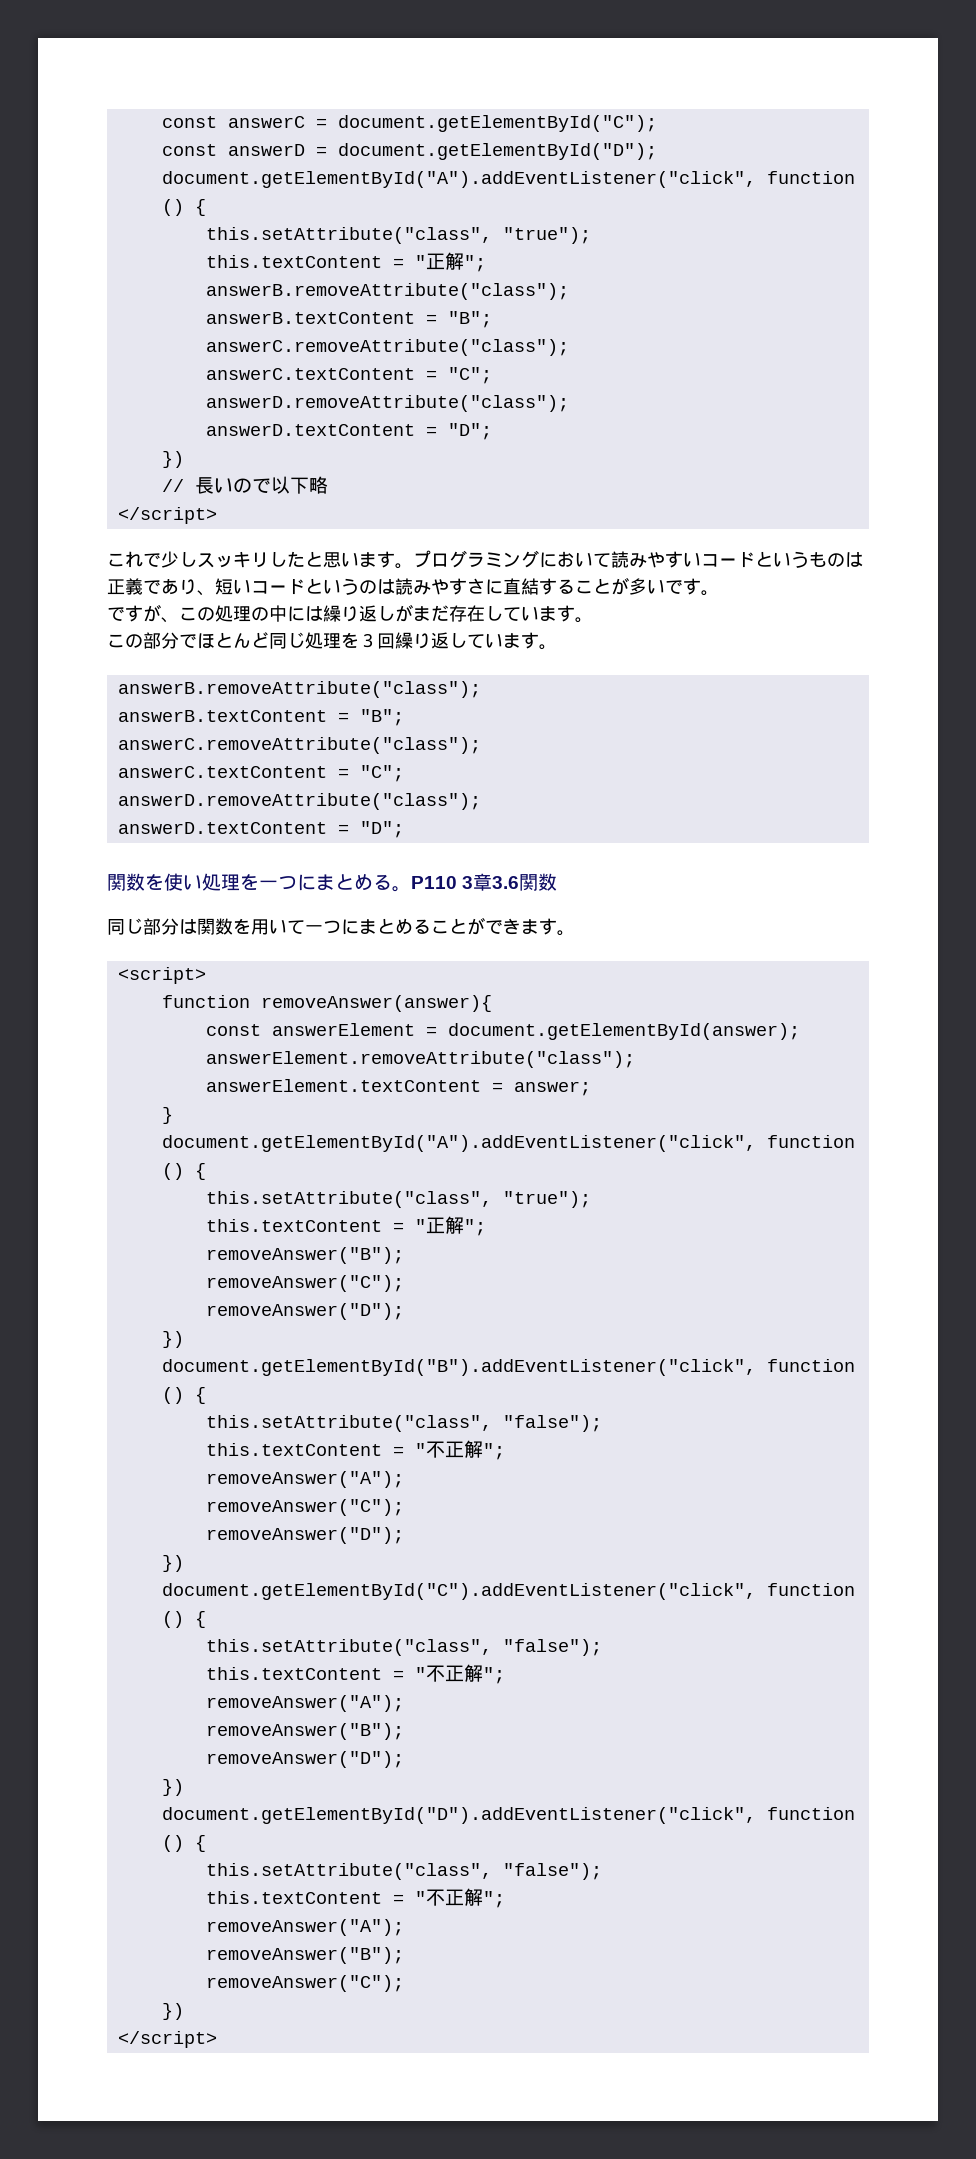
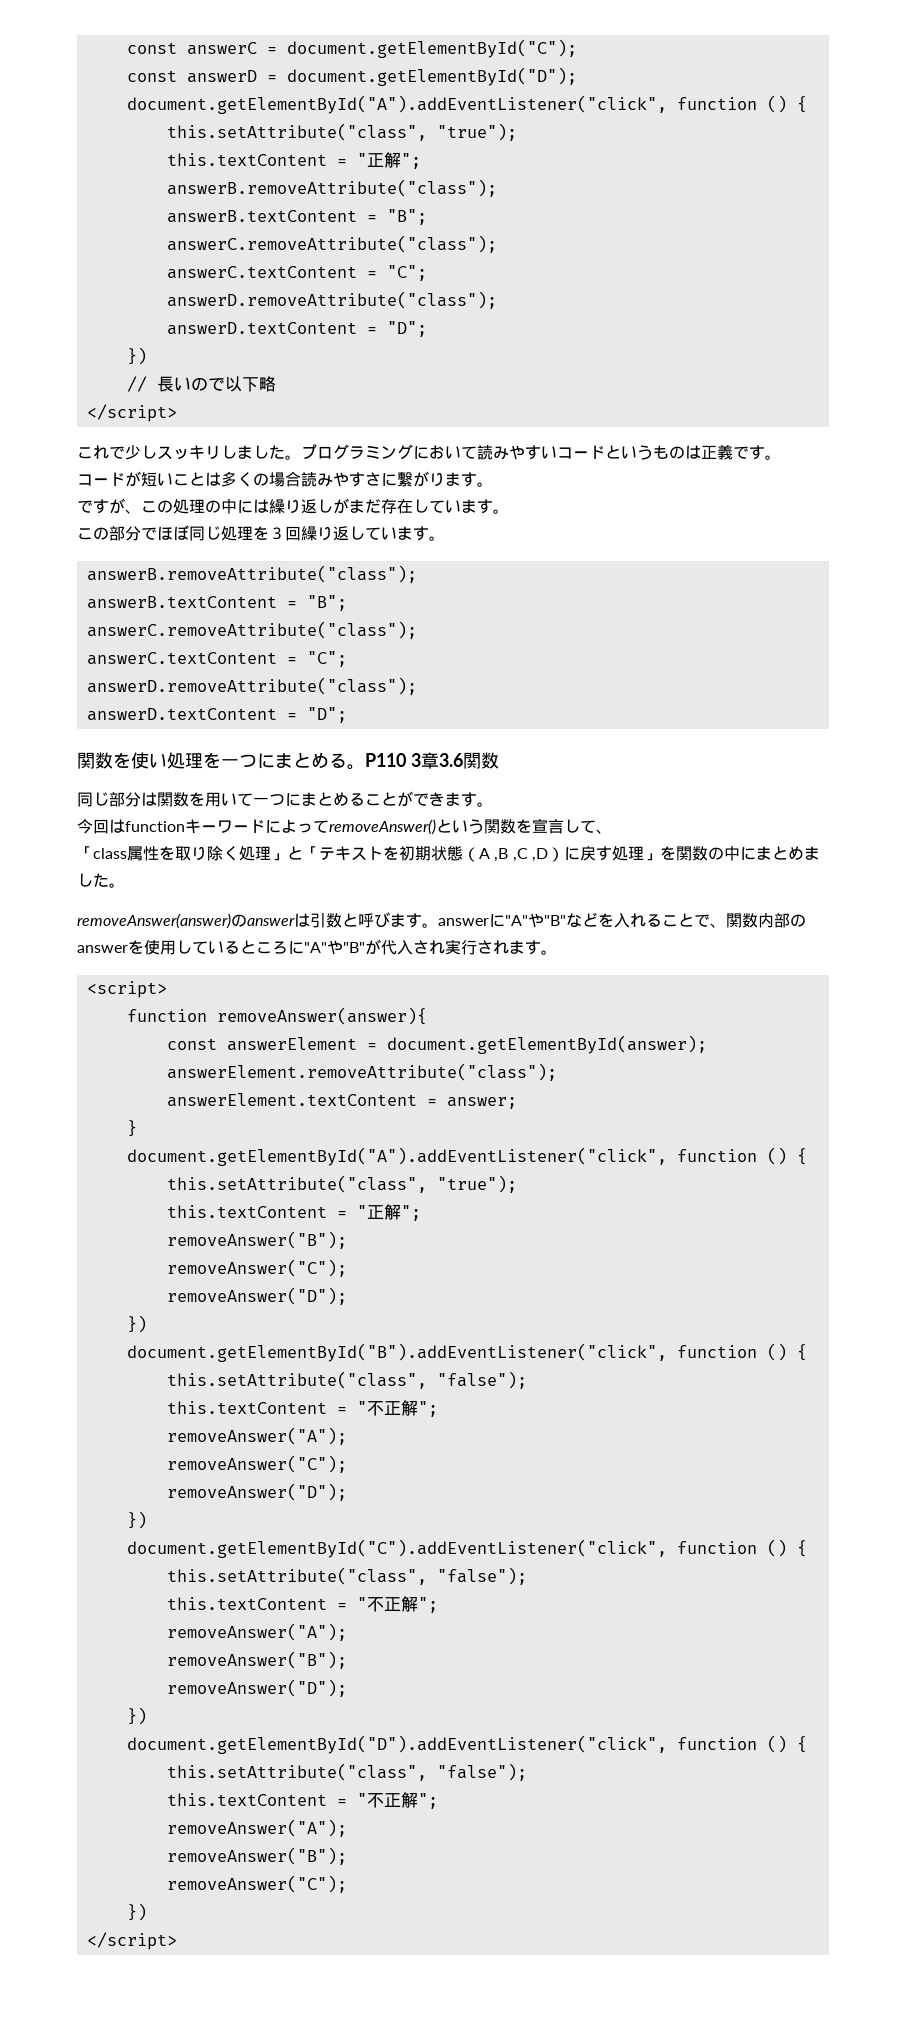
[287,551,395,568] たと思います -> [237,445,285,459] ました
[161,577,683,596] あり、短いコードというのは読みやすさに直結することが多いで -> [749,445,781,460] [77,471,461,487] す。 // コードが短いことは多くの場合読みやすさに繋がりま
[215,632,269,648] とんど -> [173,525,189,540] ぼ
(575, 933) none -> [77,818,612,835] [77,845,820,862] [77,873,125,888] [77,912,806,929] [77,939,557,955] // 今回はfunctionキーワードによってremoveAnswer()という関数を宣言して、 // 「class属性を取り除く処理」と「テキストを初期状態（A ,B ,C ,D）に戻す処理」を関数の中にまとめました。 // removeAnswer(answer)のanswerは引数と呼びます。answerに"A"や"B"などを入れることで、関数内部のanswerを使用しているところに"A"や"B"が代入され実行されます。

